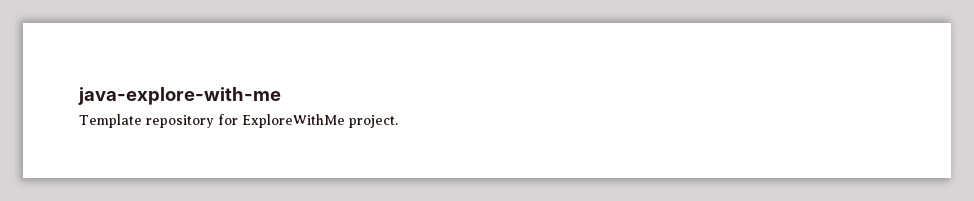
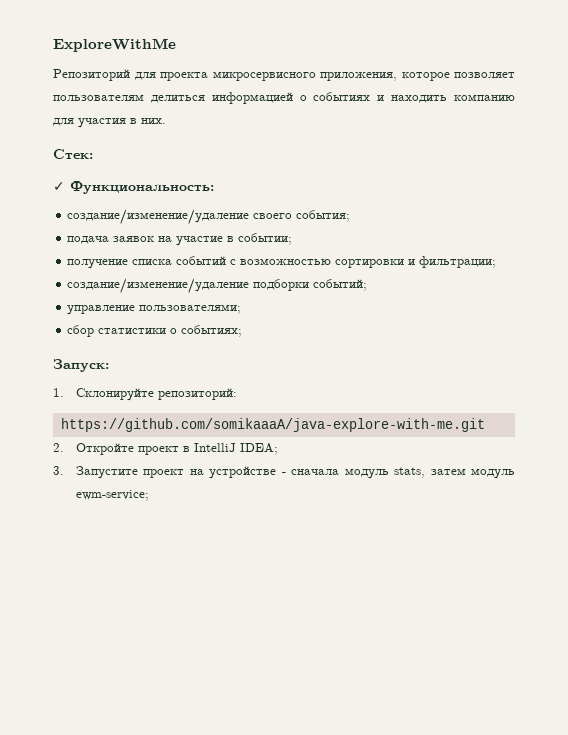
[78,87,281,105] [79,114,398,128] java-explore-with-me // Template repository for ExploreWithMe project. -> [53,38,176,52] [53,69,515,81] [53,92,515,104] [53,118,166,128] [53,149,93,159] [53,180,214,194] [67,209,351,225] [67,233,293,246] [67,256,497,269] [67,278,368,294] [67,304,242,315] [67,325,243,337] [53,359,109,372] [53,388,237,401] [60,418,485,432] [53,443,278,455] [53,466,516,479] [75,490,149,501] ExploreWithMe // Репозиторий для проекта микросервисного приложения, которое позволяет пользователям делиться информацией о событиях и находить компанию для участия в них. // Стек: // ✓ Функциональность: // создание/изменение/удаление своего события; // подача заявок на участие в событии; // получение списка событий с возможностью сортировки и фильтрации; // создание/изменение/удаление подборки событий; // управление пользователями; // сбор статистики о событиях; // Запуск: // 1. Склонируйте репозиторий: // https://github.com/somikaaaA/java-explore-with-me.git // 2. Откройте проект в IntelliJ IDEA; // 3. Запустите проект на устройстве - сначала модуль stats, затем модуль ewm-service;

